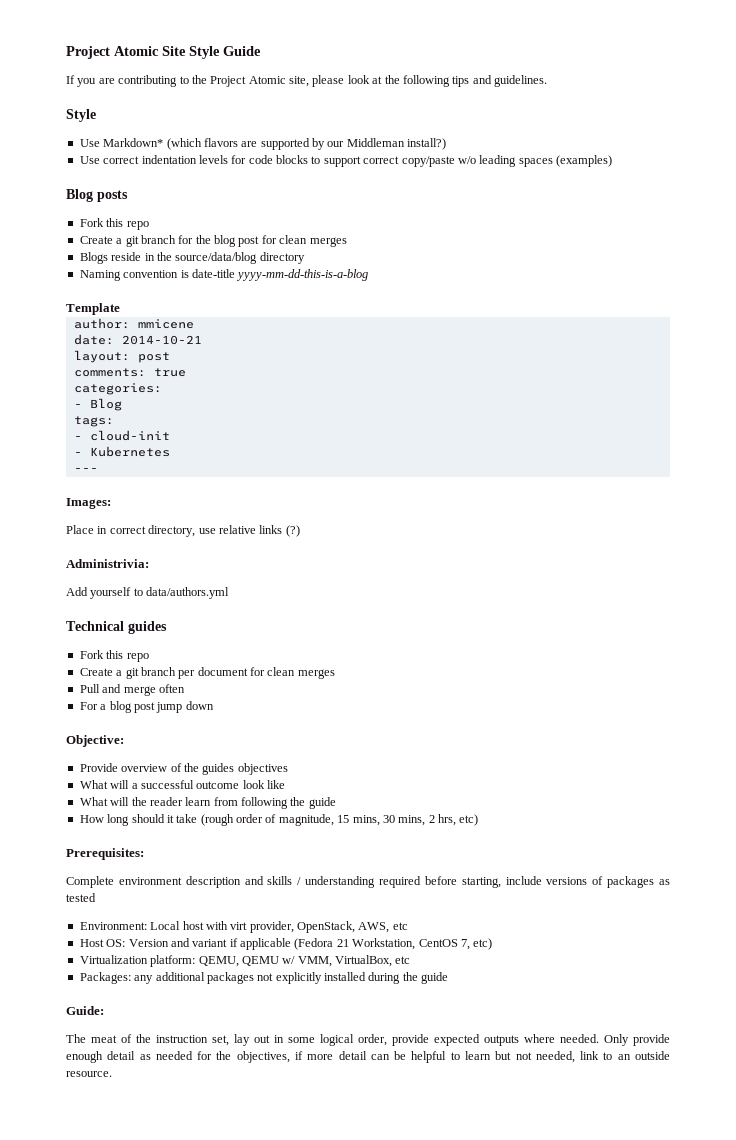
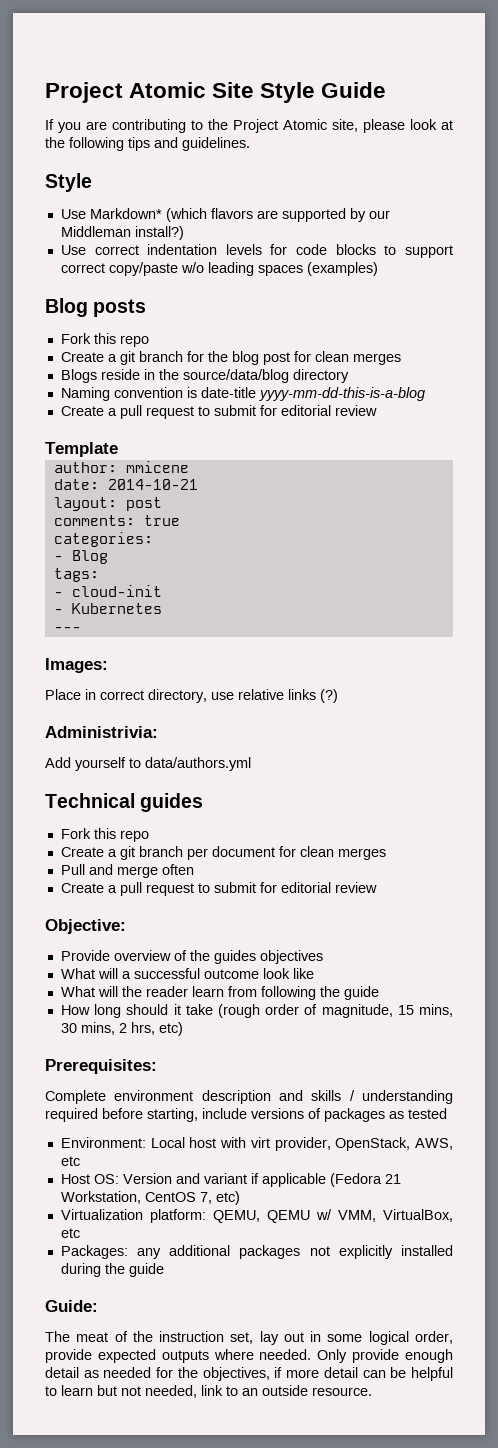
(369, 275) none -> [60,405,377,419] // Create a pull request to submit for editorial review
[79,701,214,713] For a blog post jump down -> [60,882,377,896] Create a pull request to submit for editorial review

